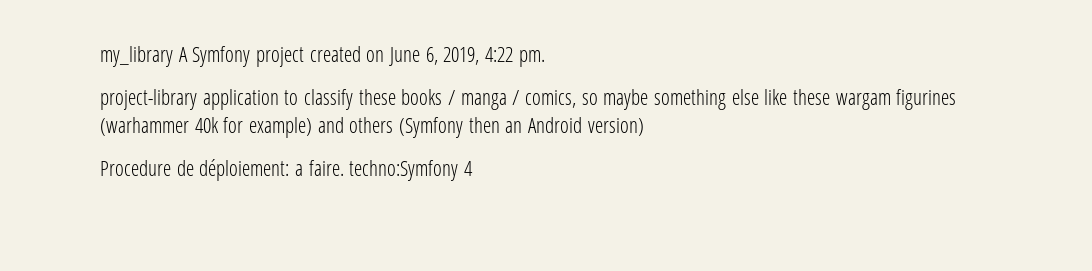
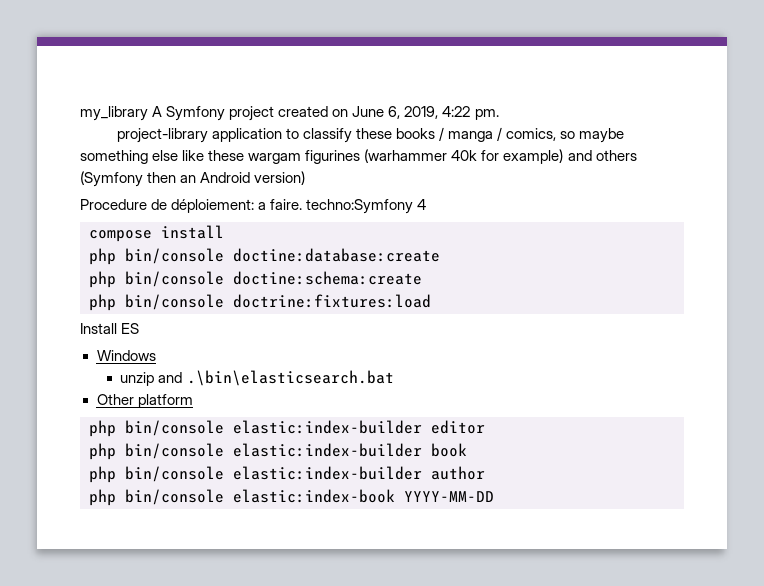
(474, 168) none -> [89,225,224,242] [89,248,440,265] [89,271,422,288] [89,294,431,311] [80,323,140,334] [96,350,156,361] [120,370,394,386] [96,394,193,408] [89,420,485,437] [89,443,467,460] [89,466,485,483] [89,489,494,506] // compose install // php bin/console doctine:database:create // php bin/console doctine:schema:create // php bin/console doctrine:fixtures:load // Install ES // Windows // unzip and .\bin\elasticsearch.bat // Other platform // php bin/console elastic:index-builder editor // php bin/console elastic:index-builder book // php bin/console elastic:index-builder author // php bin/console elastic:index-book YYYY-MM-DD

